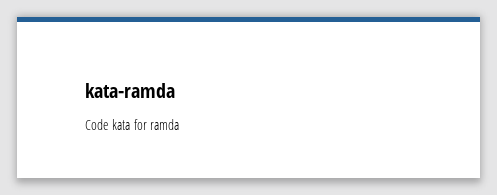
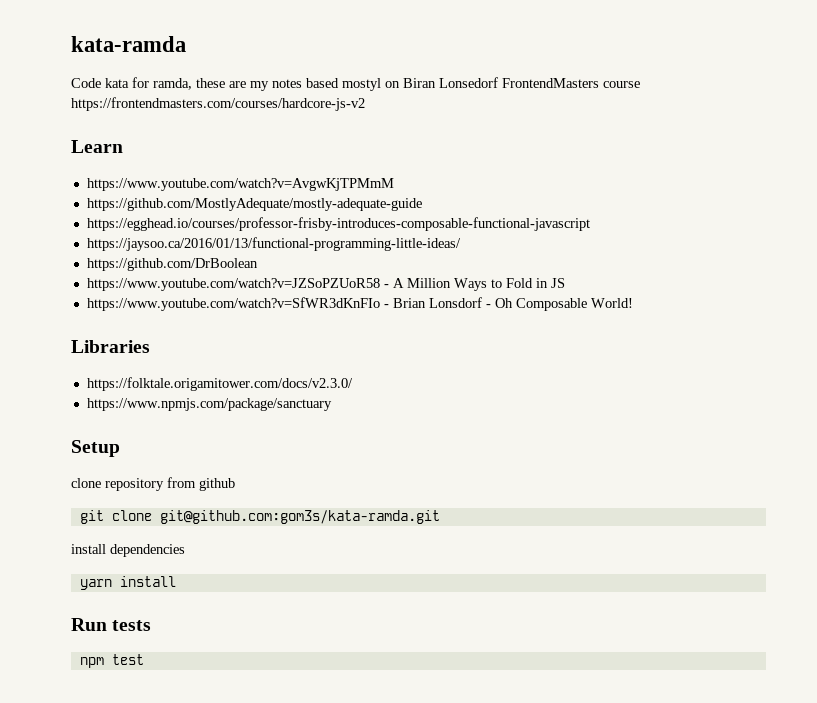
[150,119,180,130] ramda -> [153,77,640,91] [71,97,365,111] [71,140,123,153] [86,178,394,191] [86,198,422,211] [86,217,590,231] [86,237,461,251] [86,258,258,271] [86,278,565,291] [86,297,633,311] [71,340,150,353] [86,377,353,391] [86,398,332,411] [71,440,120,457] [71,477,235,491] [79,510,440,524] [71,544,185,557] [79,576,176,590] [71,618,152,631] [79,654,144,668] ramda, these are my notes based mostyl on Biran Lonsedorf FrontendMasters course https://frontendmasters.com/courses/hardcore-js-v2 // Learn // https://www.youtube.com/watch?v=AvgwKjTPMmM // https://github.com/MostlyAdequate/mostly-adequate-guide // https://egghead.io/courses/professor-frisby-introduces-composable-functional-javascript // https://jaysoo.ca/2016/01/13/functional-programming-little-ideas/ // https://github.com/DrBoolean // https://www.youtube.com/watch?v=JZSoPZUoR58 - A Million Ways to Fold in JS // https://www.youtube.com/watch?v=SfWR3dKnFIo - Brian Lonsdorf - Oh Composable World! // Libraries // https://folktale.origamitower.com/docs/v2.3.0/ // https://www.npmjs.com/package/sanctuary // Setup // clone repository from github // git clone git@github.com:gom3s/kata-ramda.git // install dependencies // yarn install // Run tests // npm test

